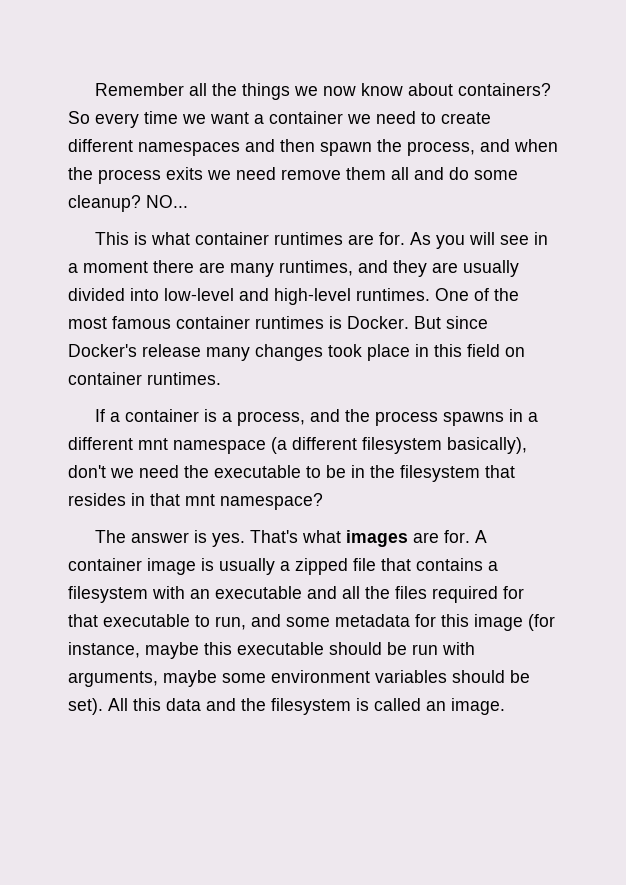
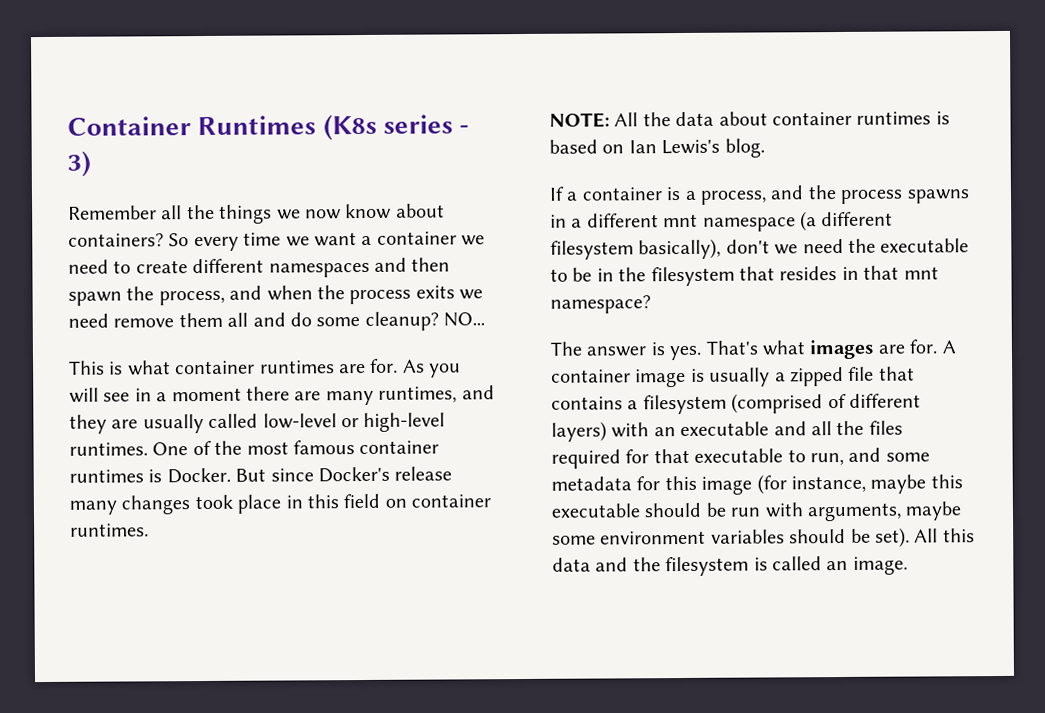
(95, 89) none -> [67,113,470,141] [67,150,91,177] Container Runtimes (K8s series - 3) //
[68,288,269,301] divided into low-level and -> [208,413,359,429] called low-level or
(221, 378) none -> [549,111,950,128] [549,138,765,158] // NOTE: All the data about container runtimes is based on Ian Lewis's blog.
(148, 594) none -> [731,393,921,414] [551,421,607,442] (comprised of different layers)

